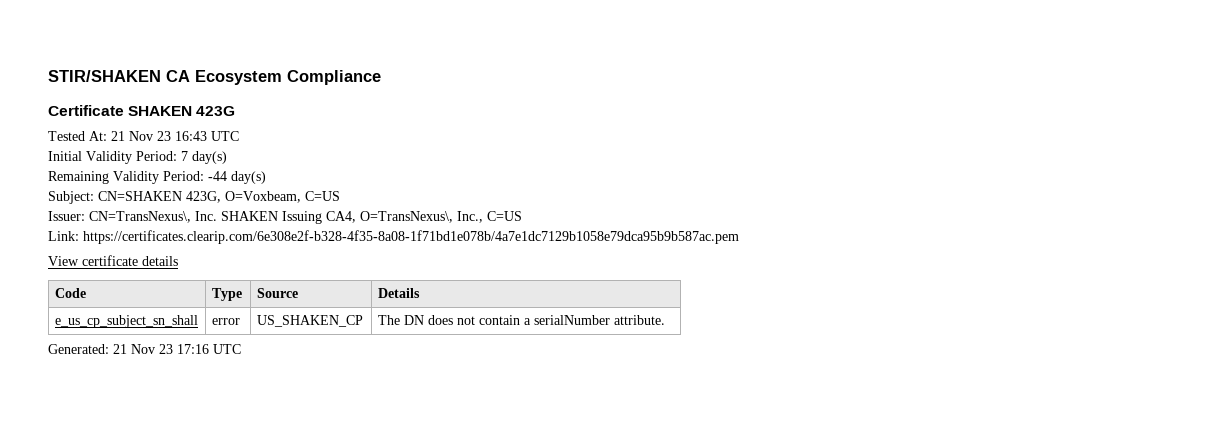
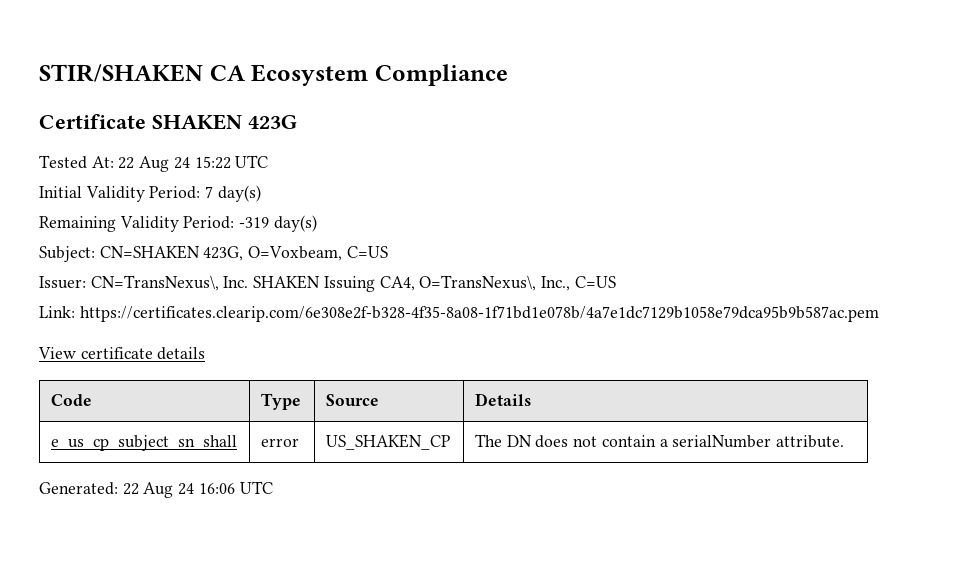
[111,131,207,141] 21 Nov 23 16:43 -> [118,156,231,172] 22 Aug 24 15:22
[208,171,227,181] -44 -> [239,217,270,228] -319
[113,344,209,354] 21 Nov 23 17:16 -> [122,482,235,498] 22 Aug 24 16:06

